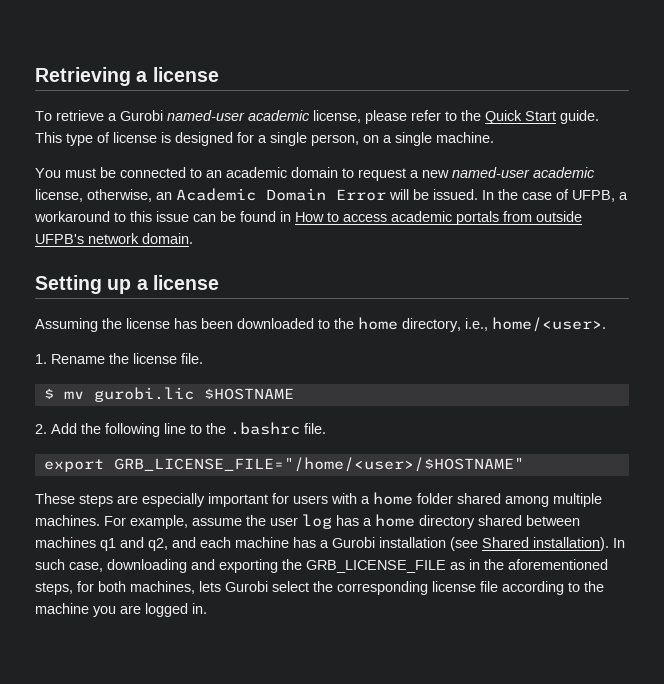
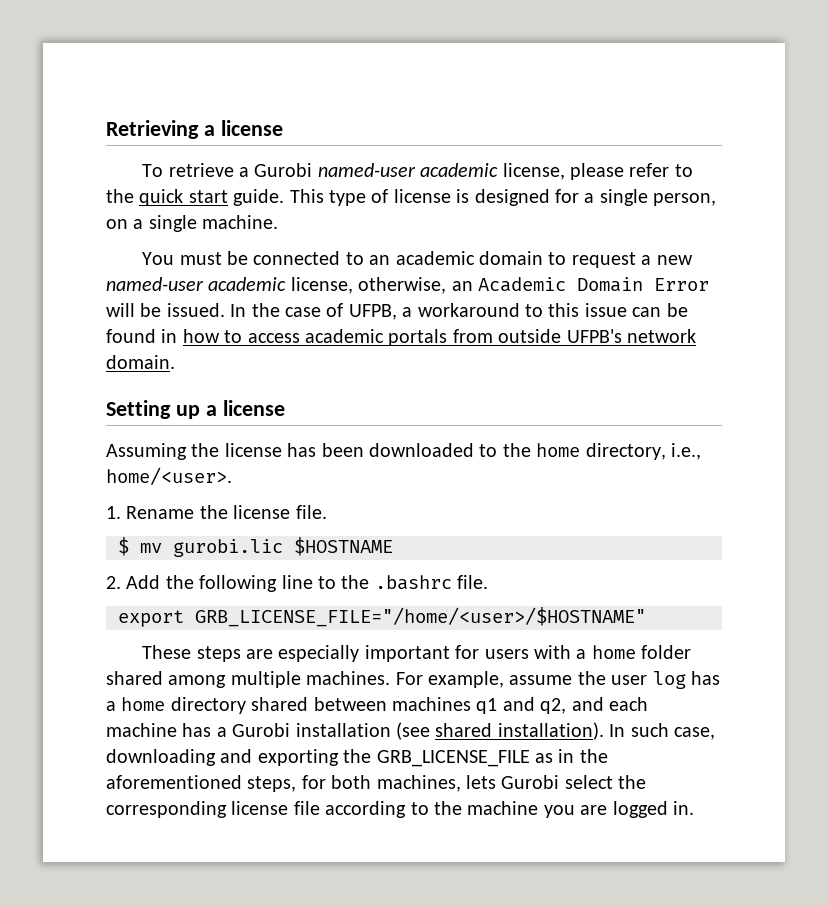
[485,110,556,124] Quick Start -> [139,189,228,206] quick start
[295,212,324,222] How -> [182,329,220,343] how
[482,537,529,548] Shared -> [435,723,493,737] shared

